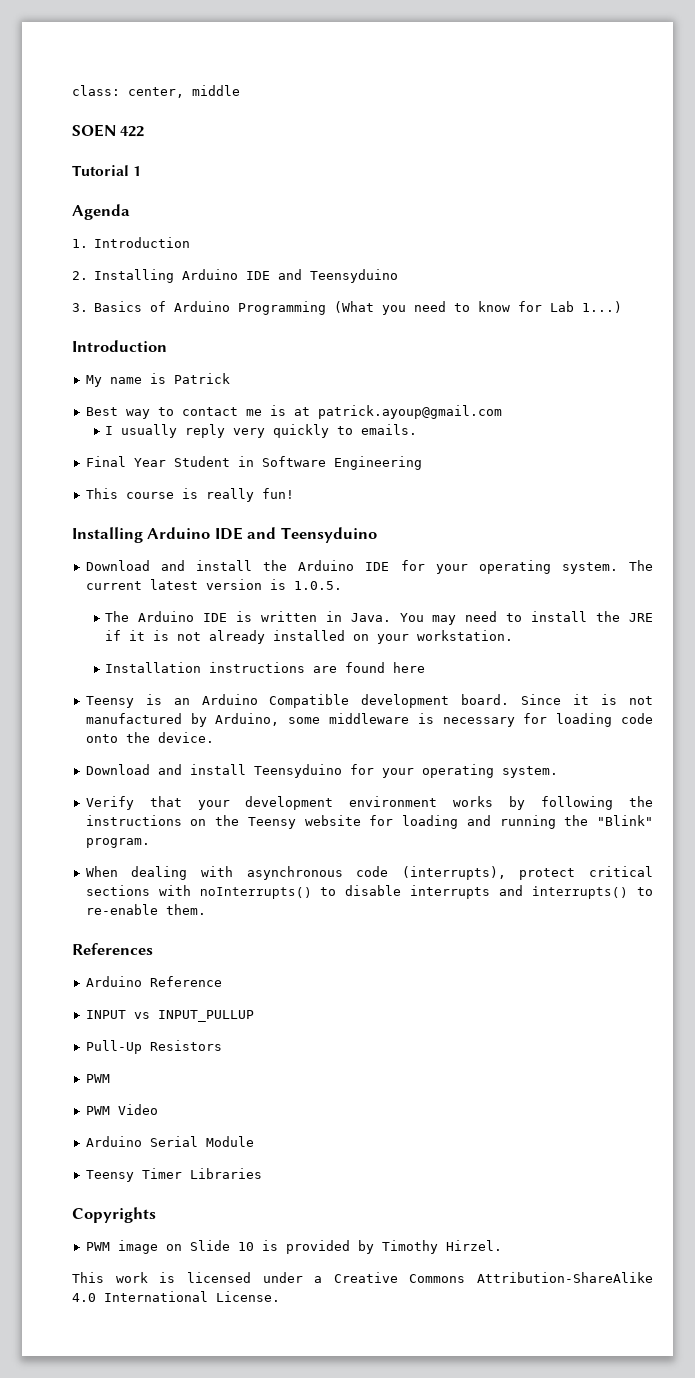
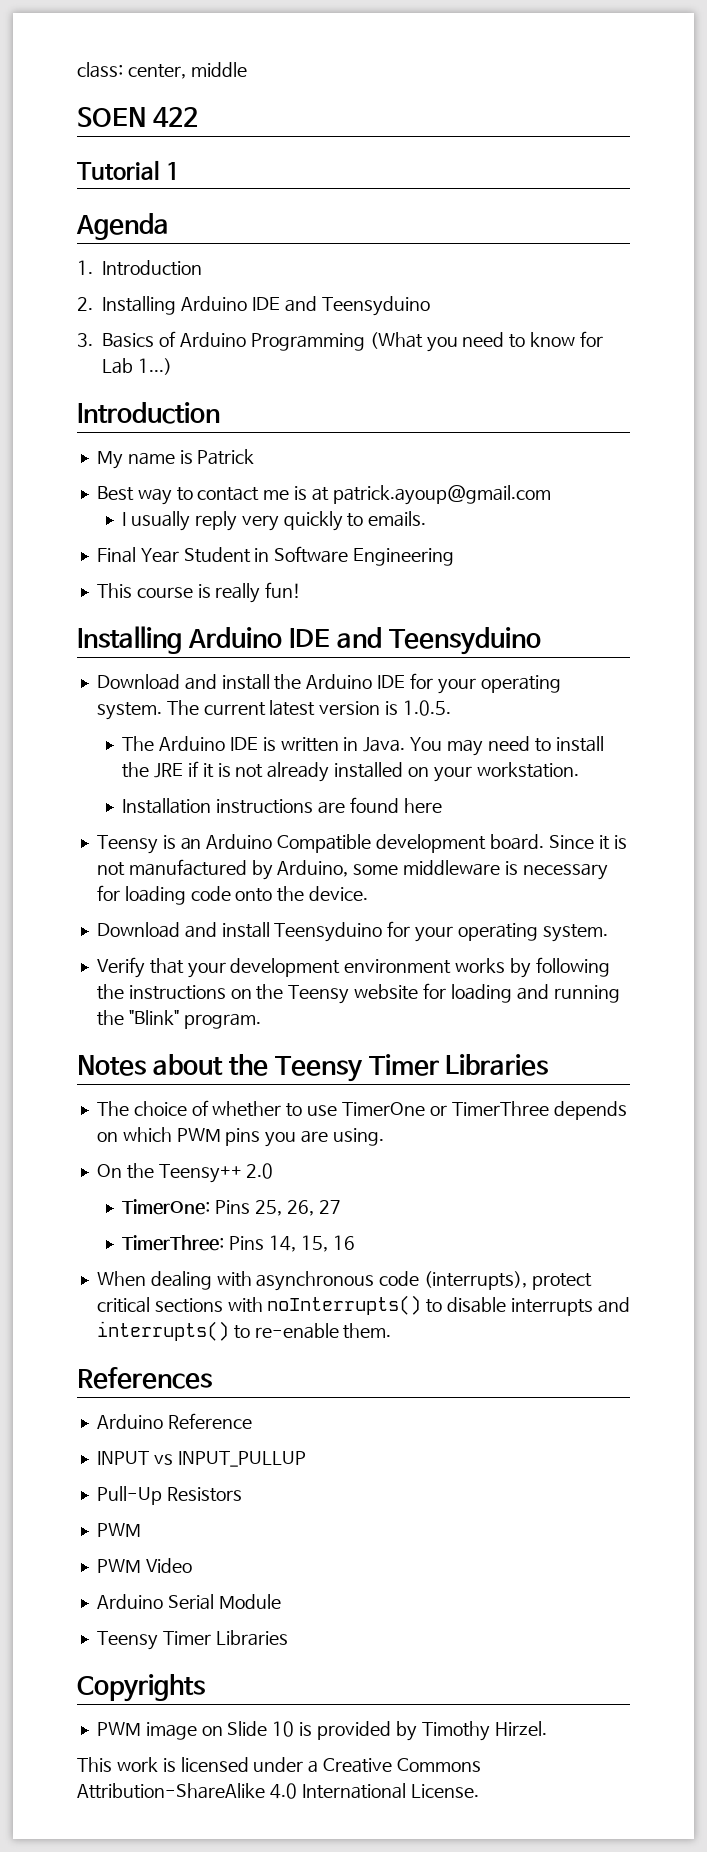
(150, 843) none -> [77,1054,549,1082] [96,1100,627,1120] [96,1127,384,1147] [96,1163,274,1183] [122,1199,341,1216] [122,1235,355,1252] // Notes about the Teensy Timer Libraries // The choice of whether to use TimerOne or TimerThree depends on which PWM pins you are using. // On the Teensy++ 2.0 // TimerOne: Pins 25, 26, 27 // TimerThree: Pins 14, 15, 16

